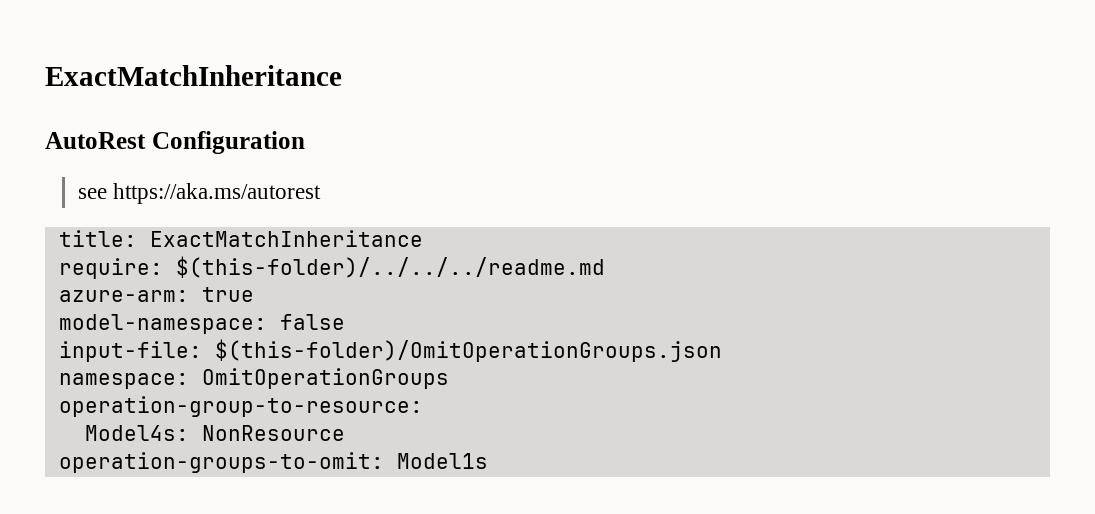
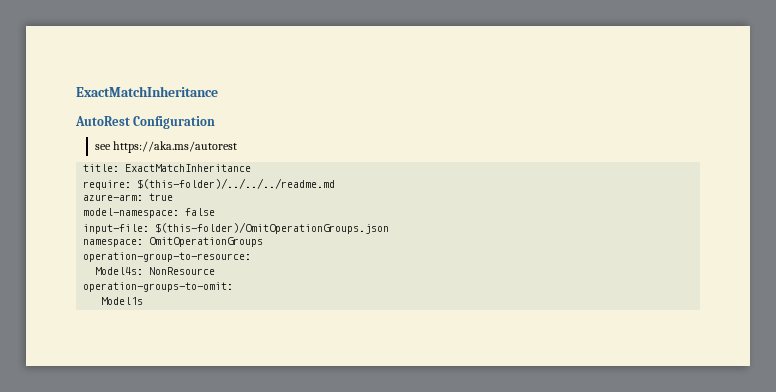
(384, 462) none -> (234, 287) //

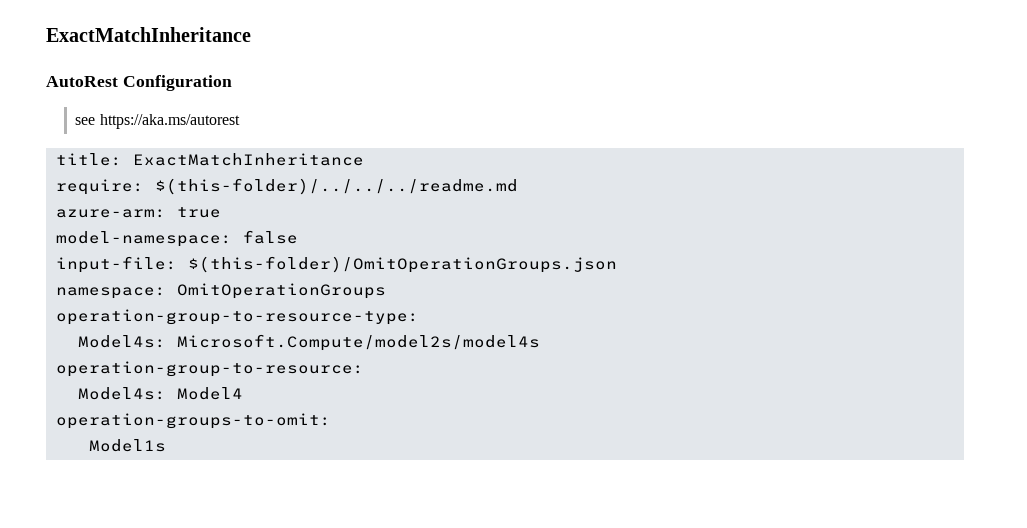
(264, 242) none -> [55,309,419,325] [77,334,540,351] // operation-group-to-resource-type: // Model4s: Microsoft.Compute/model2s/model4s
[149,267,216,275] NonResource -> [176,387,243,400] Model4

